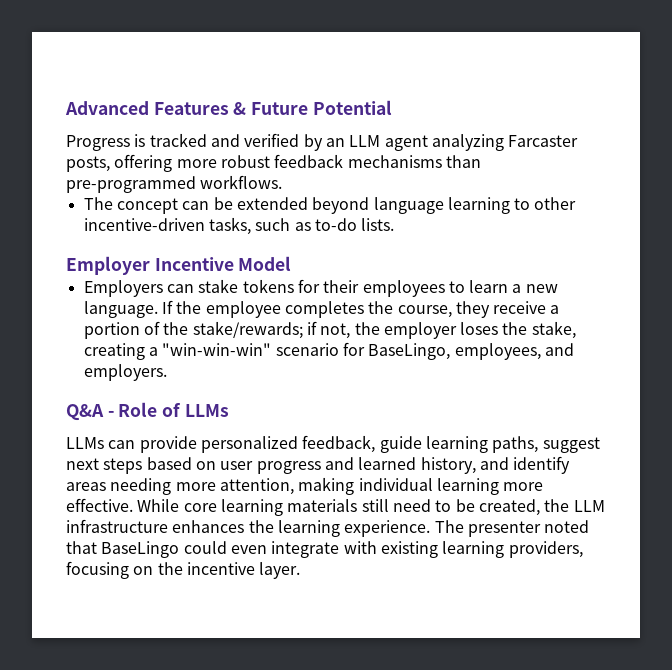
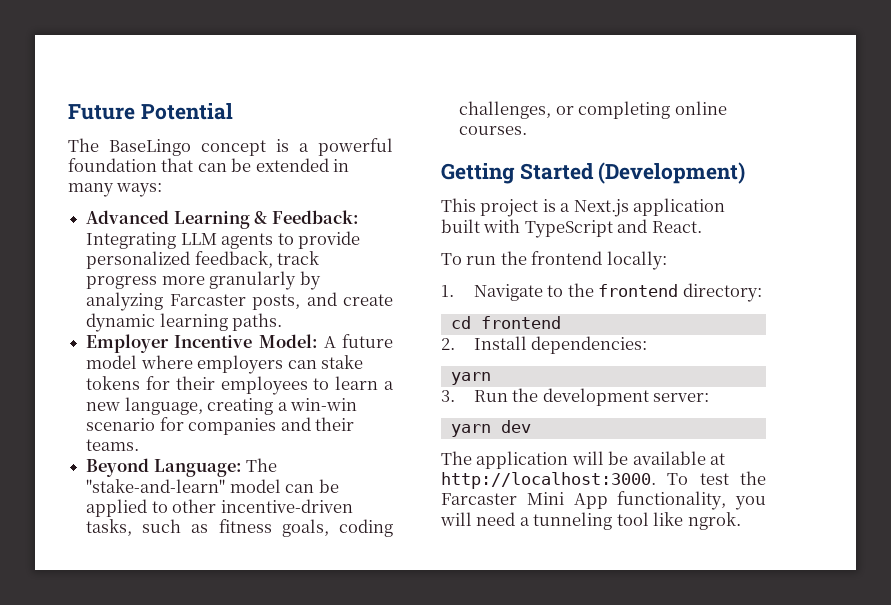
[65,101,247,115] Advanced Features & -> (68, 112) none
[66,133,579,151] [66,154,481,172] [66,175,283,193] [83,197,577,214] [83,217,395,235] [66,256,292,275] [83,280,163,297] Progress is tracked and verified by an LLM agent analyzing Farcaster posts, offering more robust feedback mechanisms than pre-programmed workflows. // The concept can be extended beyond language learning to other incentive-driven tasks, such as to-do lists. // Employer Incentive Model // Employers -> [68,138,393,156] [68,158,350,172] [68,183,163,197] [86,210,359,229] [86,231,360,249] [86,251,320,269] [86,271,321,290] [86,292,394,311] [86,313,283,332] [86,334,394,353] [86,355,284,374] The BaseLingo concept is a powerful foundation that can be extended in many ways: // Advanced Learning & Feedback: Integrating LLM agents to provide personalized feedback, track progress more granularly by analyzing Farcaster posts, and create dynamic learning paths. // Employer Incentive Model: A future model where employers
[83,300,560,318] [83,321,576,339] language. If the employee completes the course, they receive a portion of the stake/rewards; if not, the employer loses the stake, -> [124,397,203,415] language,
[162,343,272,356] "win-win-win" -> [289,398,357,411] win-win
[368,343,574,360] [83,364,167,381] [66,402,229,421] [66,435,600,453] [66,456,571,474] [66,477,544,495] [66,498,605,516] [66,519,590,537] [66,541,583,558] [66,561,301,579] BaseLingo, employees, and employers. // Q&A - Role of LLMs // LLMs can provide personalized feedback, guide learning paths, suggest next steps based on user progress and learned history, and identify areas needing more attention, making individual learning more effective. While core learning materials still need to be created, the LLM infrastructure enhances the learning experience. The presenter noted that BaseLingo could even integrate with existing learning providers, focusing on the incentive layer. -> [188,417,354,435] [86,439,140,451] [86,458,278,477] [86,479,339,493] [86,499,353,517] [86,519,394,537] [459,101,727,119] [459,126,528,135] [441,162,746,184] [441,198,726,217] [441,219,702,238] [441,251,667,270] [441,283,762,302] [450,316,561,329] [441,336,648,354] [450,372,491,385] [441,388,710,406] [450,420,531,437] [441,451,726,469] [441,471,766,489] [441,491,766,510] [440,512,741,530] companies and their teams. // Beyond Language: The "stake-and-learn" model can be applied to other incentive-driven tasks, such as fitness goals, coding challenges, or completing online courses. // Getting Started (Development) // This project is a Next.js application built with TypeScript and React. // To run the frontend locally: // 1. Navigate to the frontend directory: // cd frontend // 2. Install dependencies: // yarn // 3. Run the development server: // yarn dev // The application will be available at http://localhost:3000. To test the Farcaster Mini App functionality, you will need a tunneling tool like ngrok.

